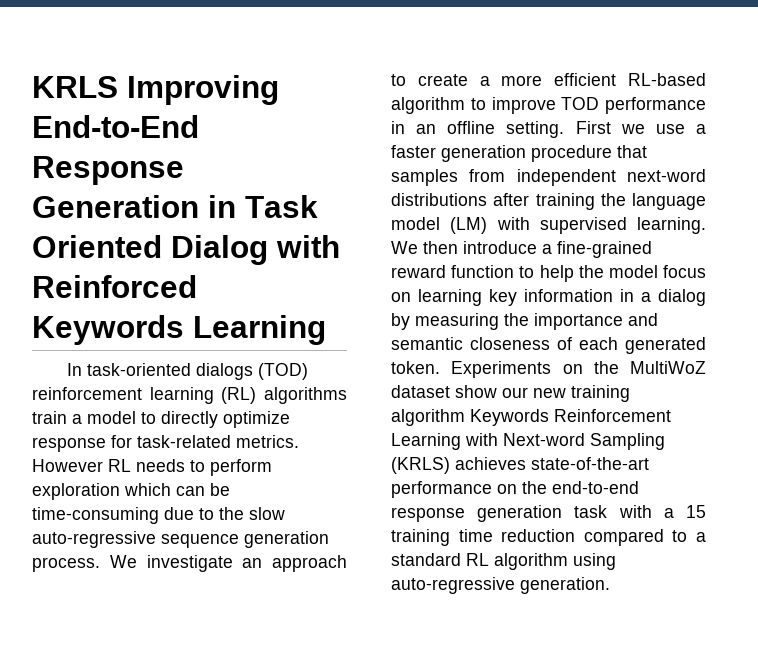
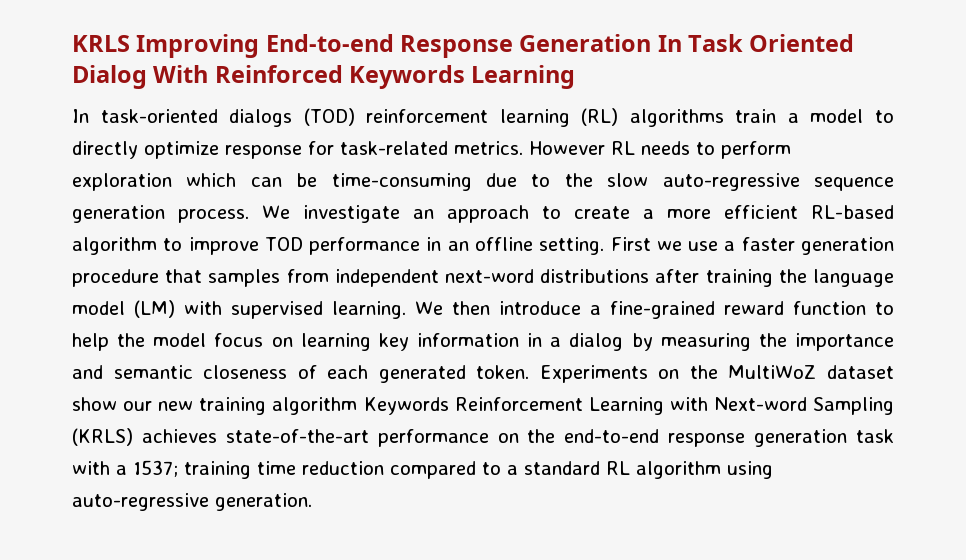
[32,115,199,138] End-to-End -> [265,34,394,52] End-to-end
[208,195,236,218] in -> [657,35,682,52] In
[276,235,340,258] with -> [153,65,209,83] With
[686,505,706,518] 15 -> [133,460,178,477] 1537;

